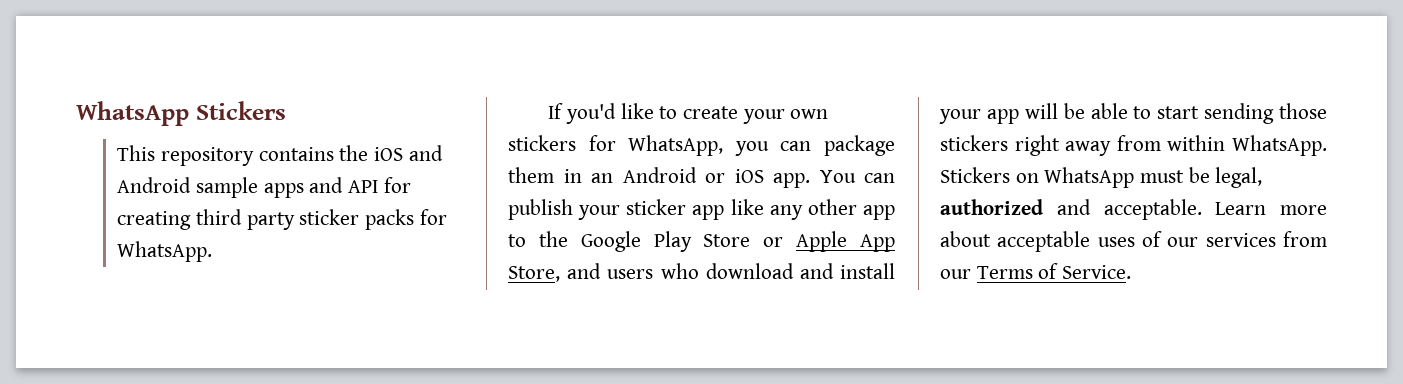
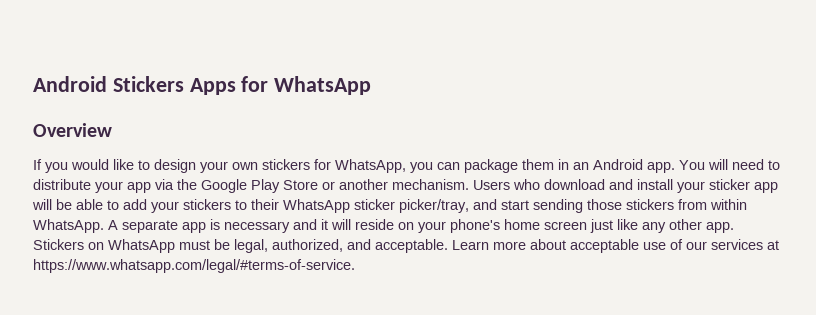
[76,101,286,126] [117,145,443,166] [117,177,411,198] [117,209,447,230] [117,241,213,262] WhatsApp Stickers // This repository contains the iOS and Android sample apps and API for creating third party sticker packs for WhatsApp. -> [33,76,372,95] [33,123,112,137] Android Stickers Apps for WhatsApp // Overview
[565,103,616,124] you'd -> [45,159,109,173] you would
[682,106,738,119] create -> [154,159,196,173] design
[705,169,895,188] [508,199,895,220] [508,234,526,247] or iOS app. You can publish your sticker app like any other app to -> [647,159,780,173] [33,179,174,193] app. You will need to distribute your app via
[796,231,895,252] [508,263,654,282] Apple App Store, and users -> [339,179,510,190] another mechanism. Users
(981, 116) none -> [709,179,750,190] sticker
(1152, 112) none -> [123,199,497,213] add your stickers to their WhatsApp sticker picker/tray, and
[1014,135,1112,156] right away -> (674, 204) none
(1327, 145) none -> [108,219,734,233] A separate app is necessary and it will reside on your phone's home screen just like any other app.
[940,199,1043,215] authorized -> [272,239,343,252] authorized,
[1097,237,1135,247] uses -> [643,242,666,250] use
[1283,231,1327,247] [940,263,1132,279] from our Terms of Service. -> [767,240,779,250] [33,259,355,273] at https://www.whatsapp.com/legal/#terms-of-service.

